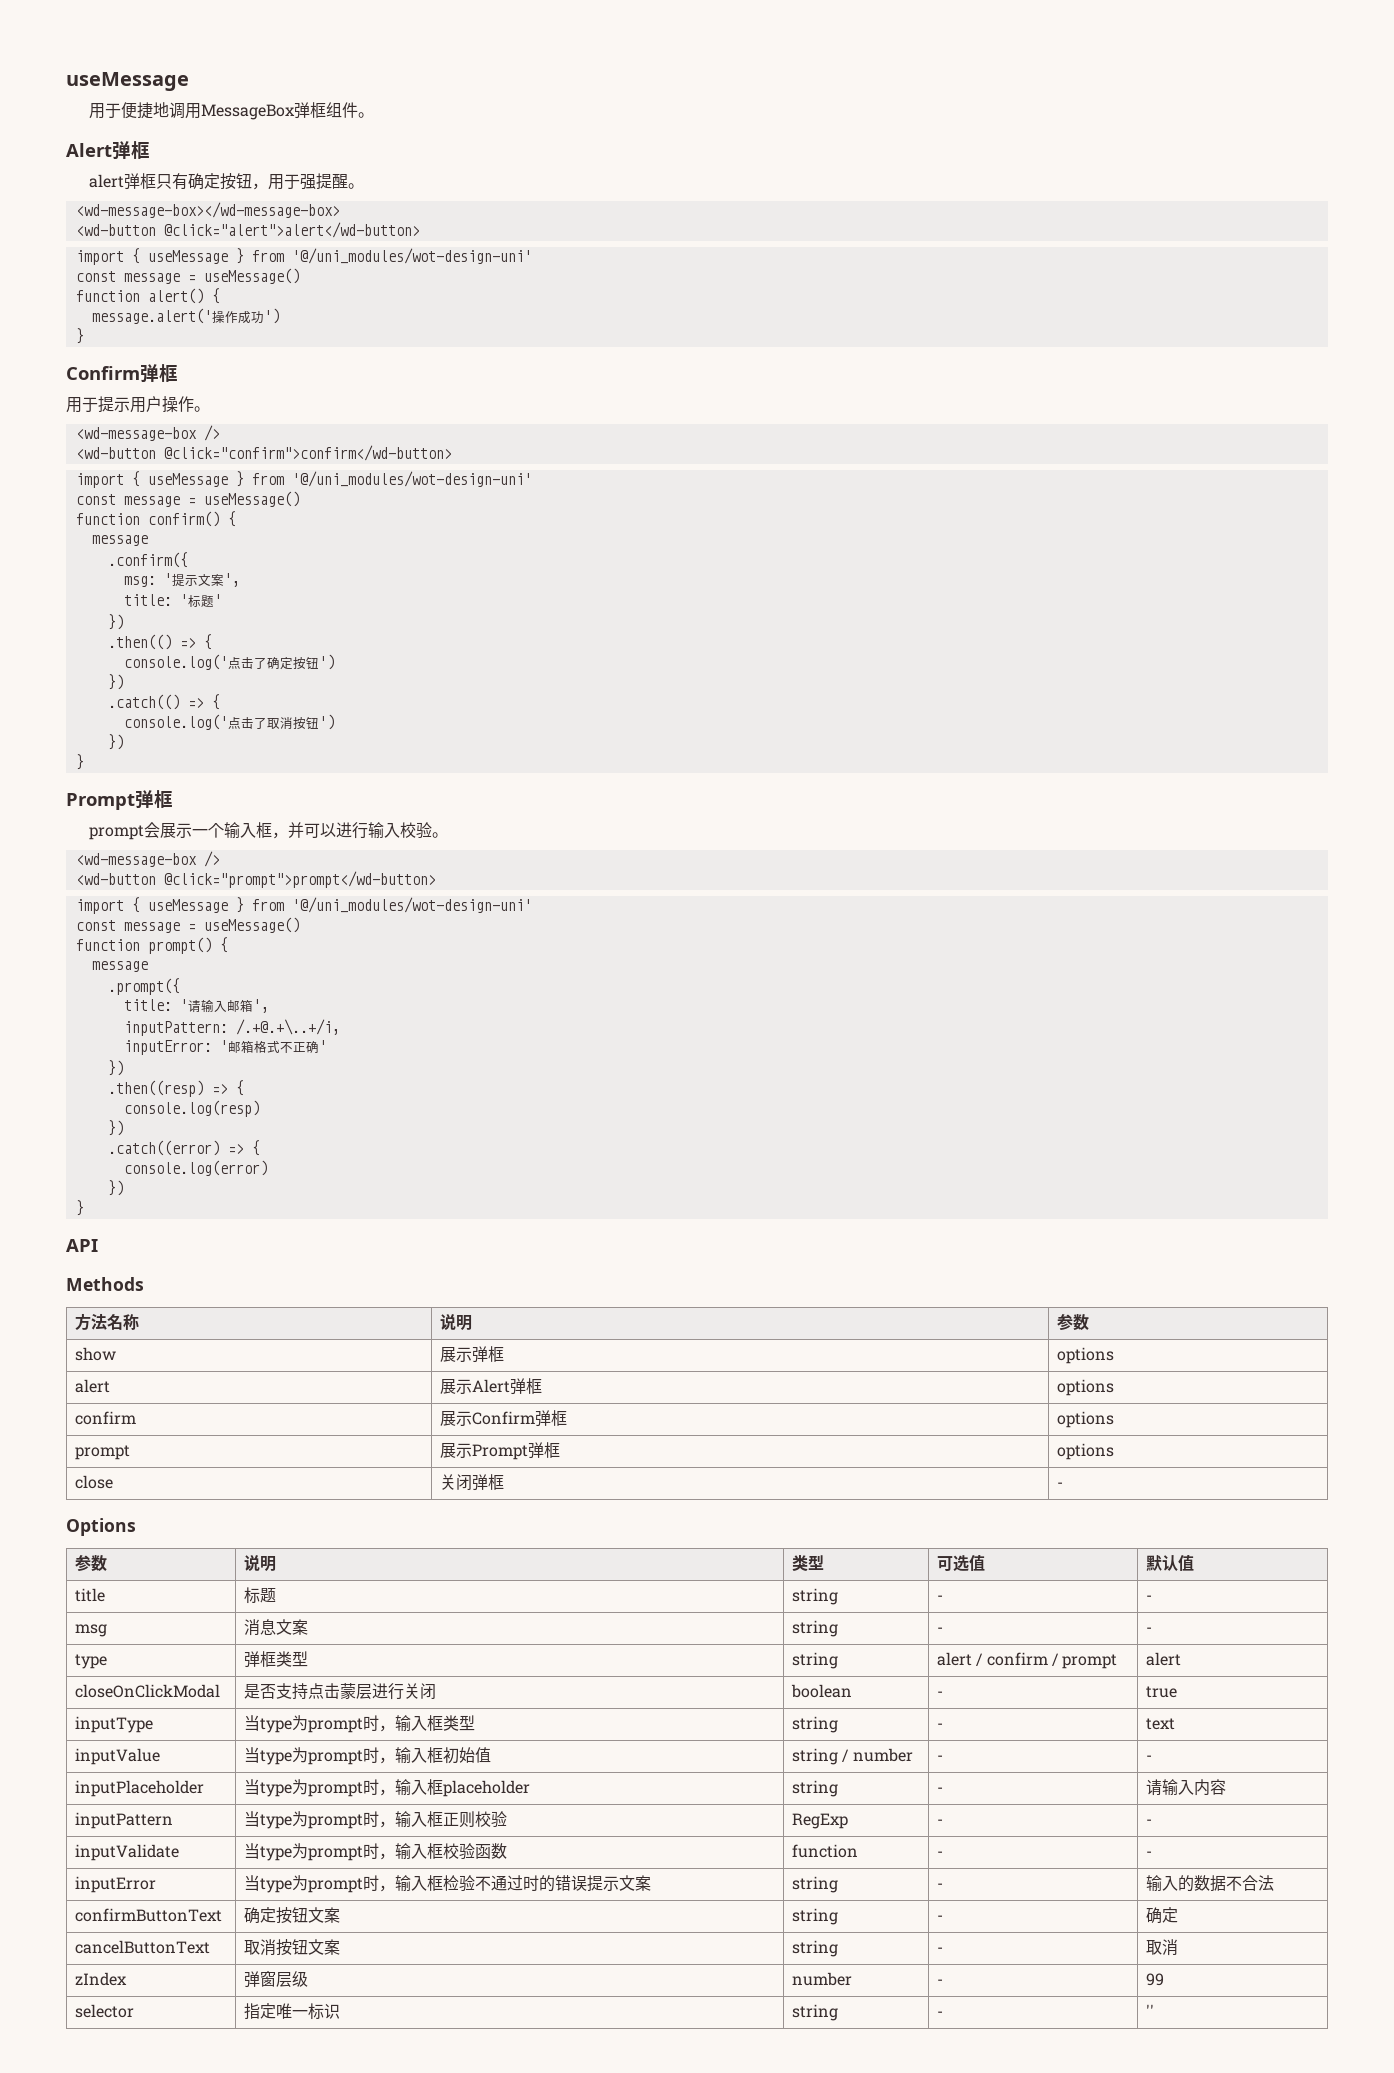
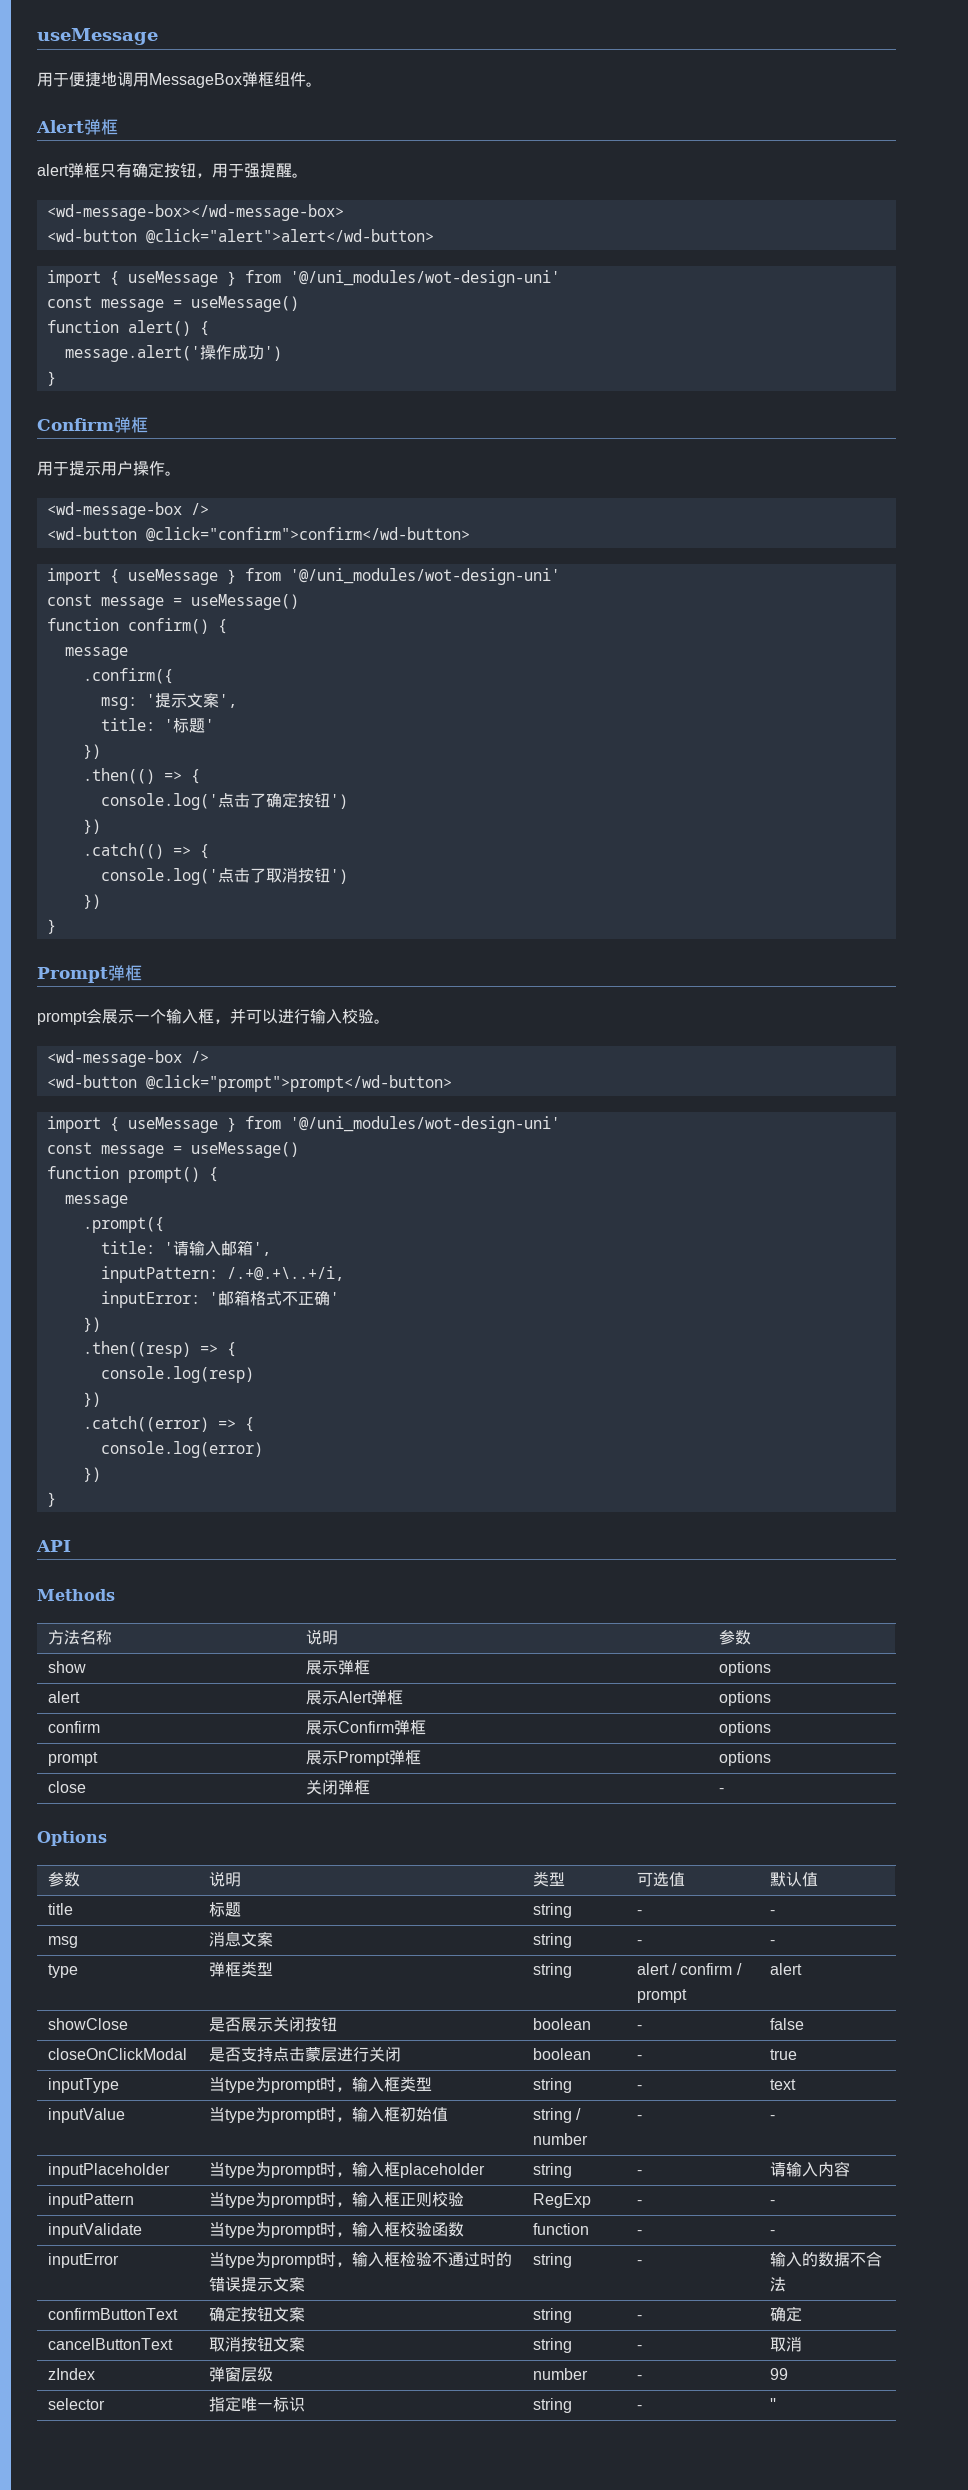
(1182, 1659) none -> [47,2018,128,2030] [208,2016,337,2032] [532,2018,591,2030] [636,2025,642,2030] [769,2018,804,2030] // showClose | 是否展示关闭按钮 | boolean | - | false

